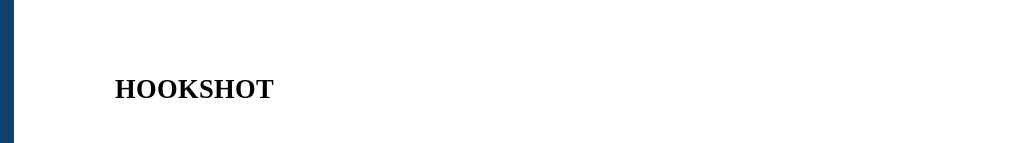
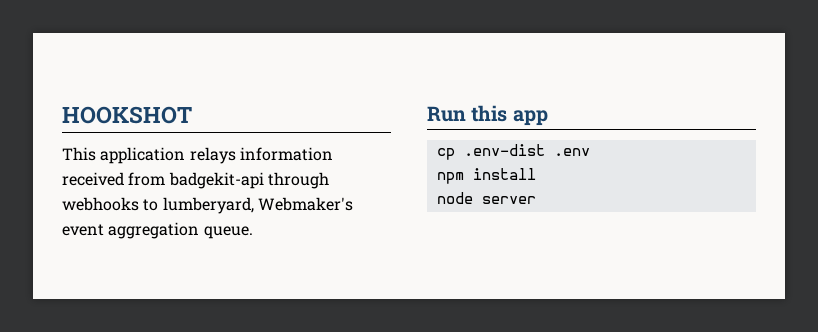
(274, 89) none -> [62,147,333,164] [62,172,329,189] [62,197,353,214] [62,222,253,239] [427,105,548,126] [436,144,590,160] [436,168,536,184] [436,192,536,204] // This application relays information received from badgekit-api through webhooks to lumberyard, Webmaker's event aggregation queue. // Run this app // cp .env-dist .env // npm install // node server

